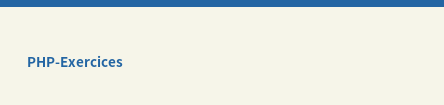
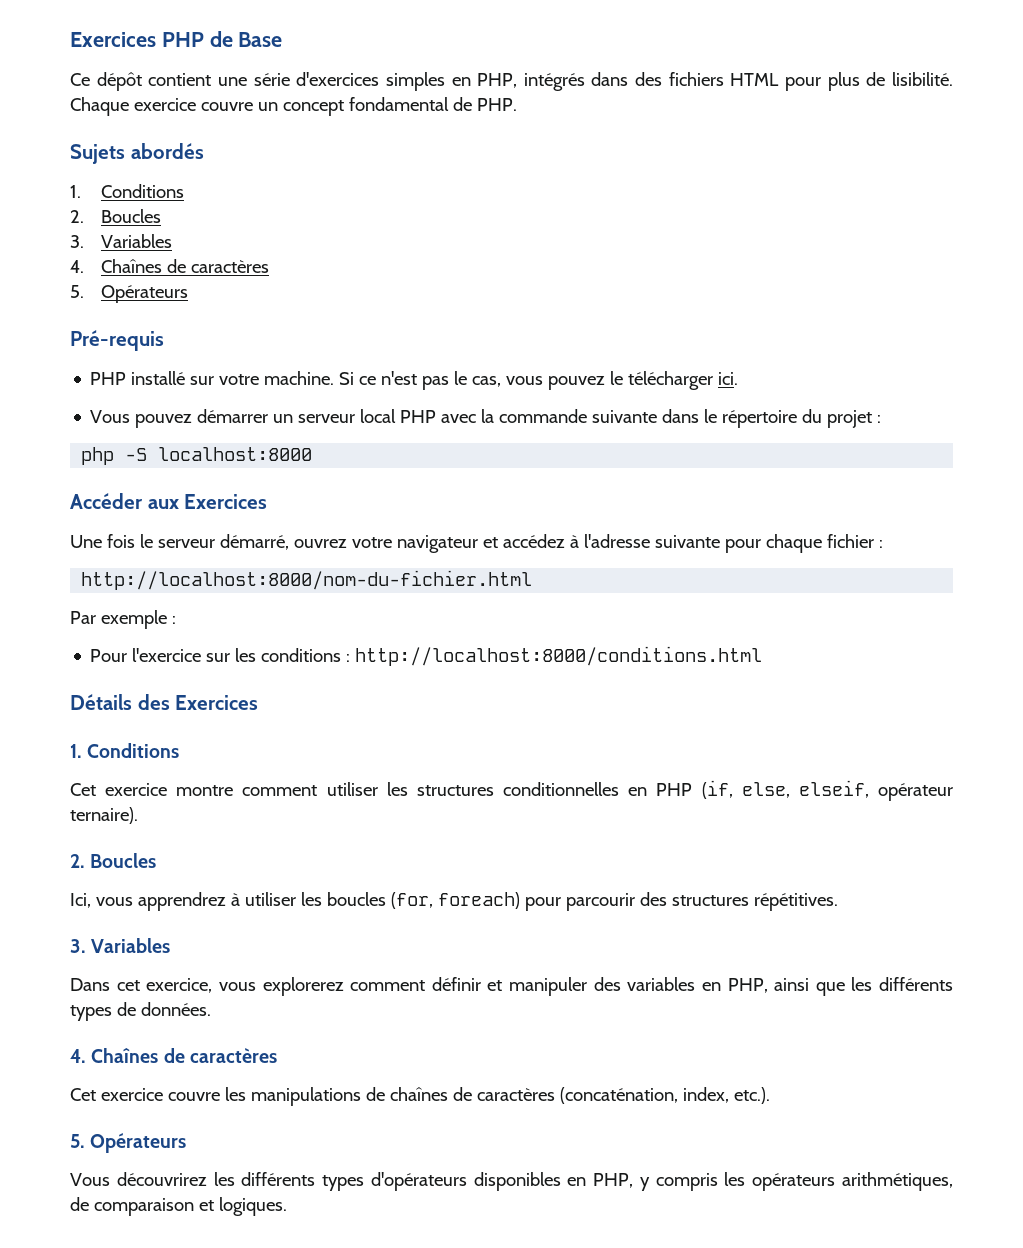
[27,55,123,67] PHP-Exercices -> [70,31,283,47] [70,72,953,91] [70,97,517,116] [70,143,204,164] [70,184,185,198] [70,209,162,223] [70,234,173,248] [70,259,270,273] [70,285,189,303] [70,330,164,351] [90,371,739,390] [90,409,882,428] [81,447,313,465] [70,493,268,509] [70,534,883,553] [81,570,533,590] [70,610,176,629] [90,646,763,666] [70,694,259,710] [70,743,180,758] [70,780,954,801] [70,807,138,824] [70,853,157,868] [70,892,838,911] [70,938,171,953] [70,977,953,996] [70,1002,211,1021] [70,1048,277,1063] [70,1087,770,1106] [70,1133,187,1153] [70,1172,953,1191] [70,1197,287,1216] Exercices PHP de Base // Ce dépôt contient une série d'exercices simples en PHP, intégrés dans des fichiers HTML pour plus de lisibilité. Chaque exercice couvre un concept fondamental de PHP. // Sujets abordés // 1. Conditions // 2. Boucles // 3. Variables // 4. Chaînes de caractères // 5. Opérateurs // Pré-requis // PHP installé sur votre machine. Si ce n'est pas le cas, vous pouvez le télécharger ici. // Vous pouvez démarrer un serveur local PHP avec la commande suivante dans le répertoire du projet : // php -S localhost:8000 // Accéder aux Exercices // Une fois le serveur démarré, ouvrez votre navigateur et accédez à l'adresse suivante pour chaque fichier : // http://localhost:8000/nom-du-fichier.html // Par exemple : // Pour l'exercice sur les conditions : http://localhost:8000/conditions.html // Détails des Exercices // 1. Conditions // Cet exercice montre comment utiliser les structures conditionnelles en PHP (if, else, elseif, opérateur ternaire). // 2. Boucles // Ici, vous apprendrez à utiliser les boucles (for, foreach) pour parcourir des structures répétitives. // 3. Variables // Dans cet exercice, vous explorerez comment définir et manipuler des variables en PHP, ainsi que les différents types de données. // 4. Chaînes de caractères // Cet exercice couvre les manipulations de chaînes de caractères (concaténation, index, etc.). // 5. Opérateurs // Vous découvrirez les différents types d'opérateurs disponibles en PHP, y compris les opérateurs arithmétiques, de comparaison et logiques.

